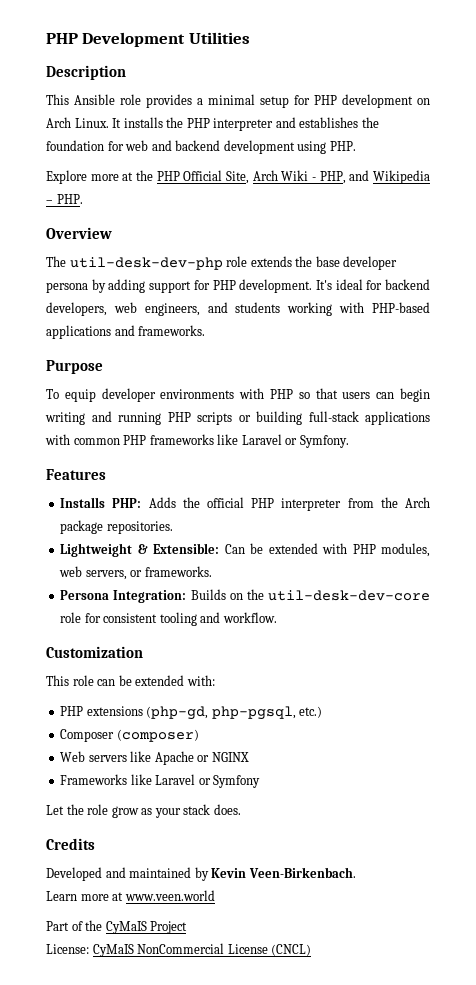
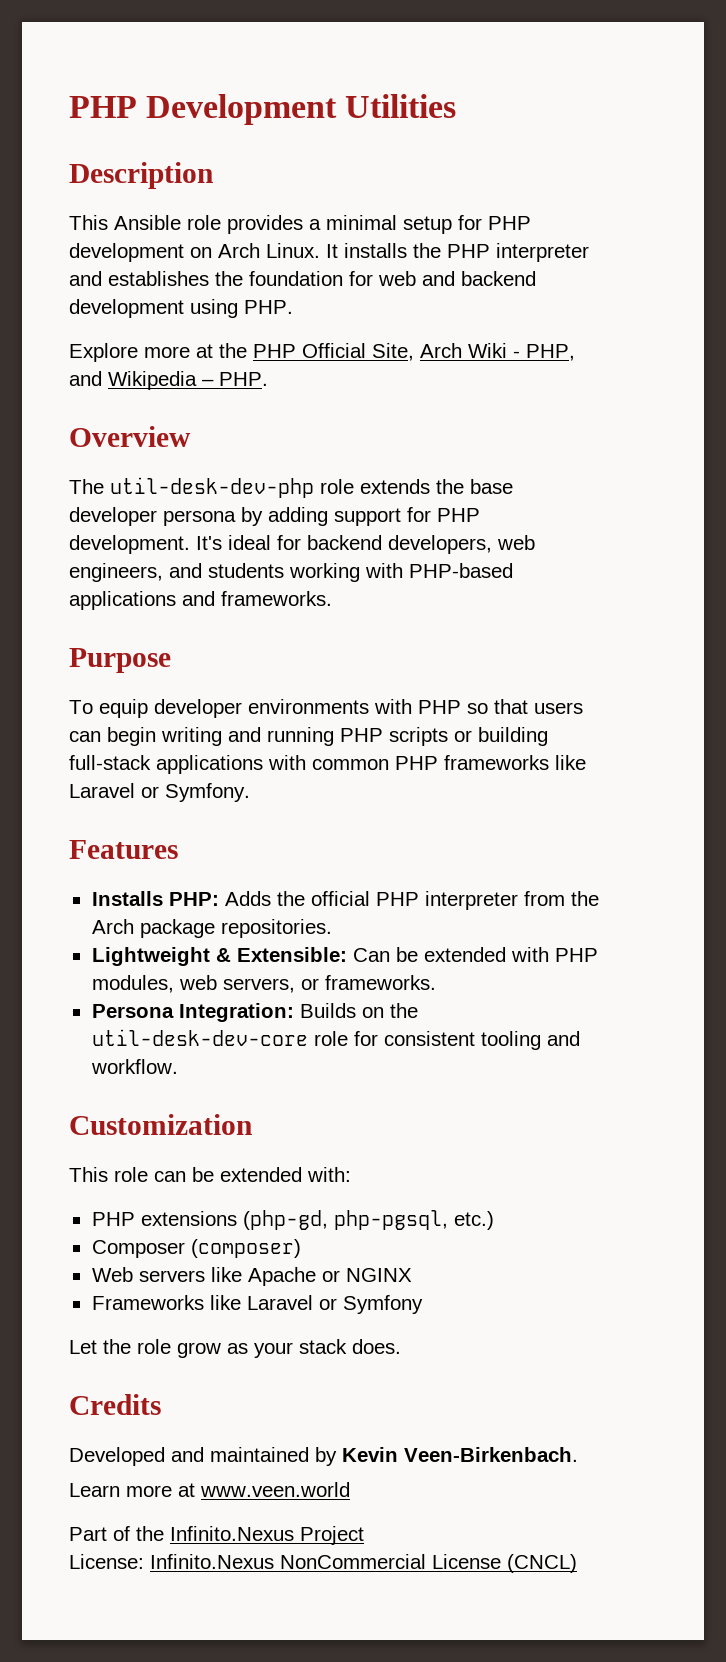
[105,921,147,934] CyMaIS -> [170,1526,294,1541] Infinito.Nexus
[92,944,134,957] CyMaIS -> [150,1554,274,1569] Infinito.Nexus

